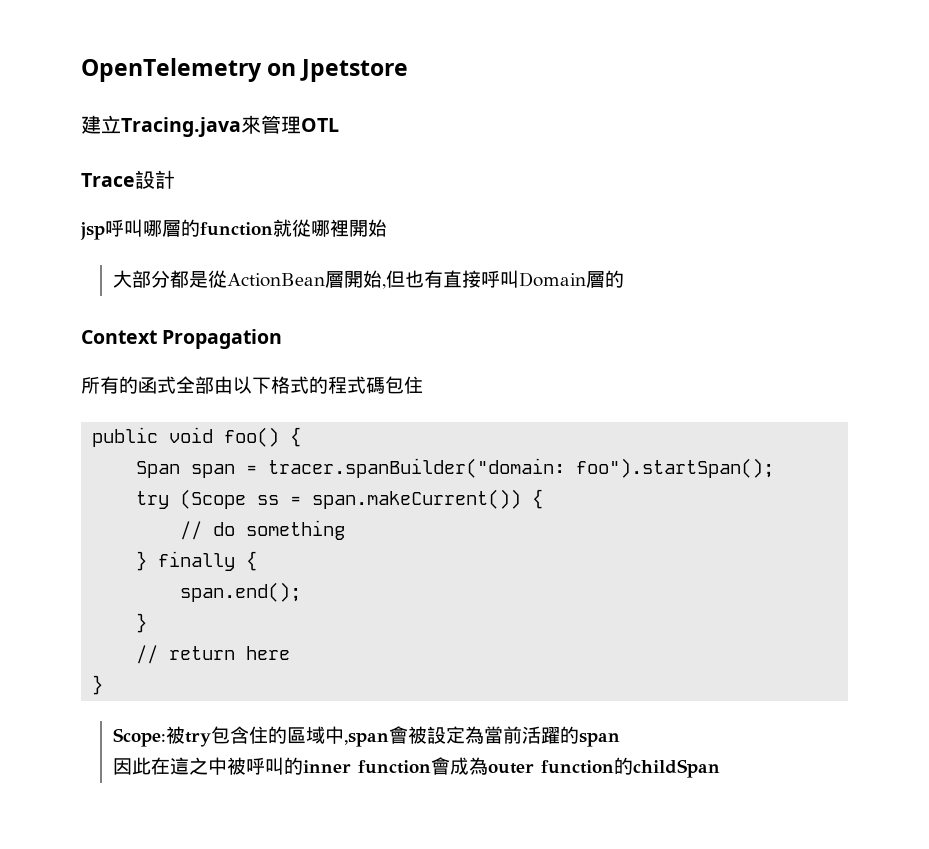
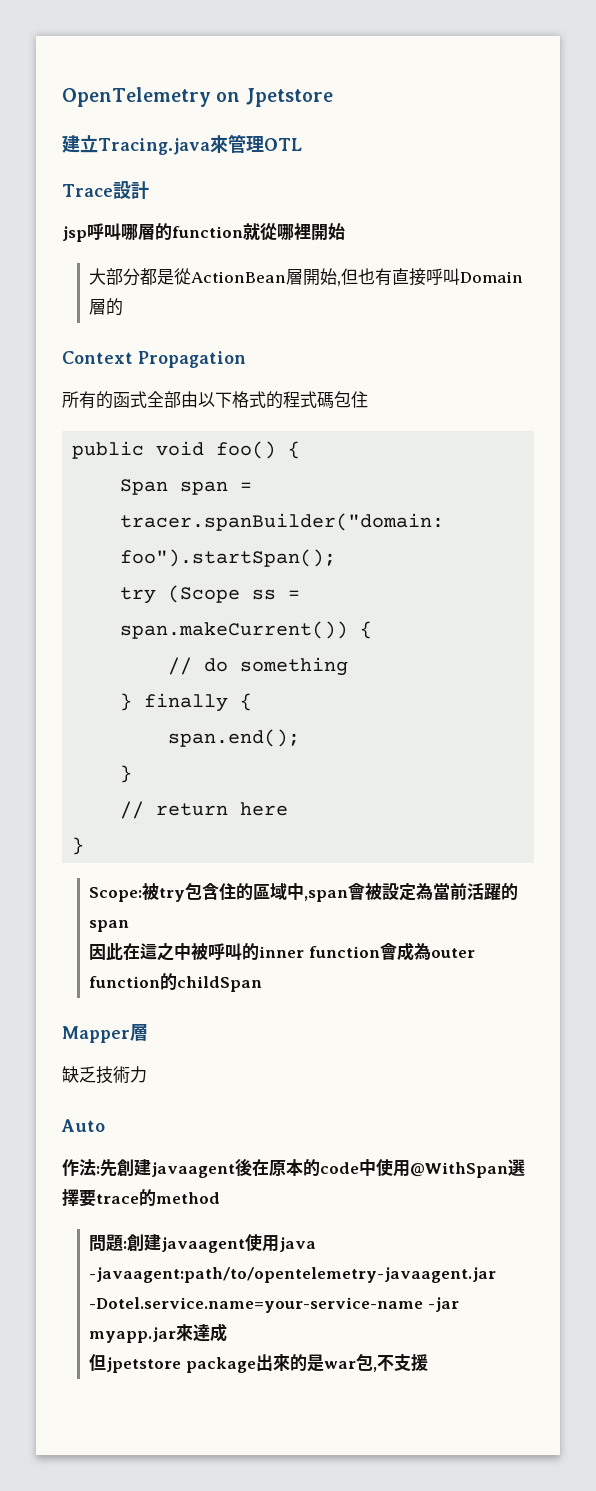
(720, 768) none -> [62,1024,148,1043] [62,1066,147,1084] [61,1119,105,1132] [62,1158,525,1178] [62,1189,220,1207] [89,1234,317,1253] [89,1267,497,1283] [89,1297,459,1313] [89,1323,228,1343] [89,1353,428,1373] // Mapper層 // 缺乏技術力 // Auto // 作法:先創建javaagent後在原本的code中使用@WithSpan選擇要trace的method // 問題:創建javaagent使用java -javaagent:path/to/opentelemetry-javaagent.jar -Dotel.service.name=your-service-name -jar myapp.jar來達成 // 但jpetstore package出來的是war包,不支援

